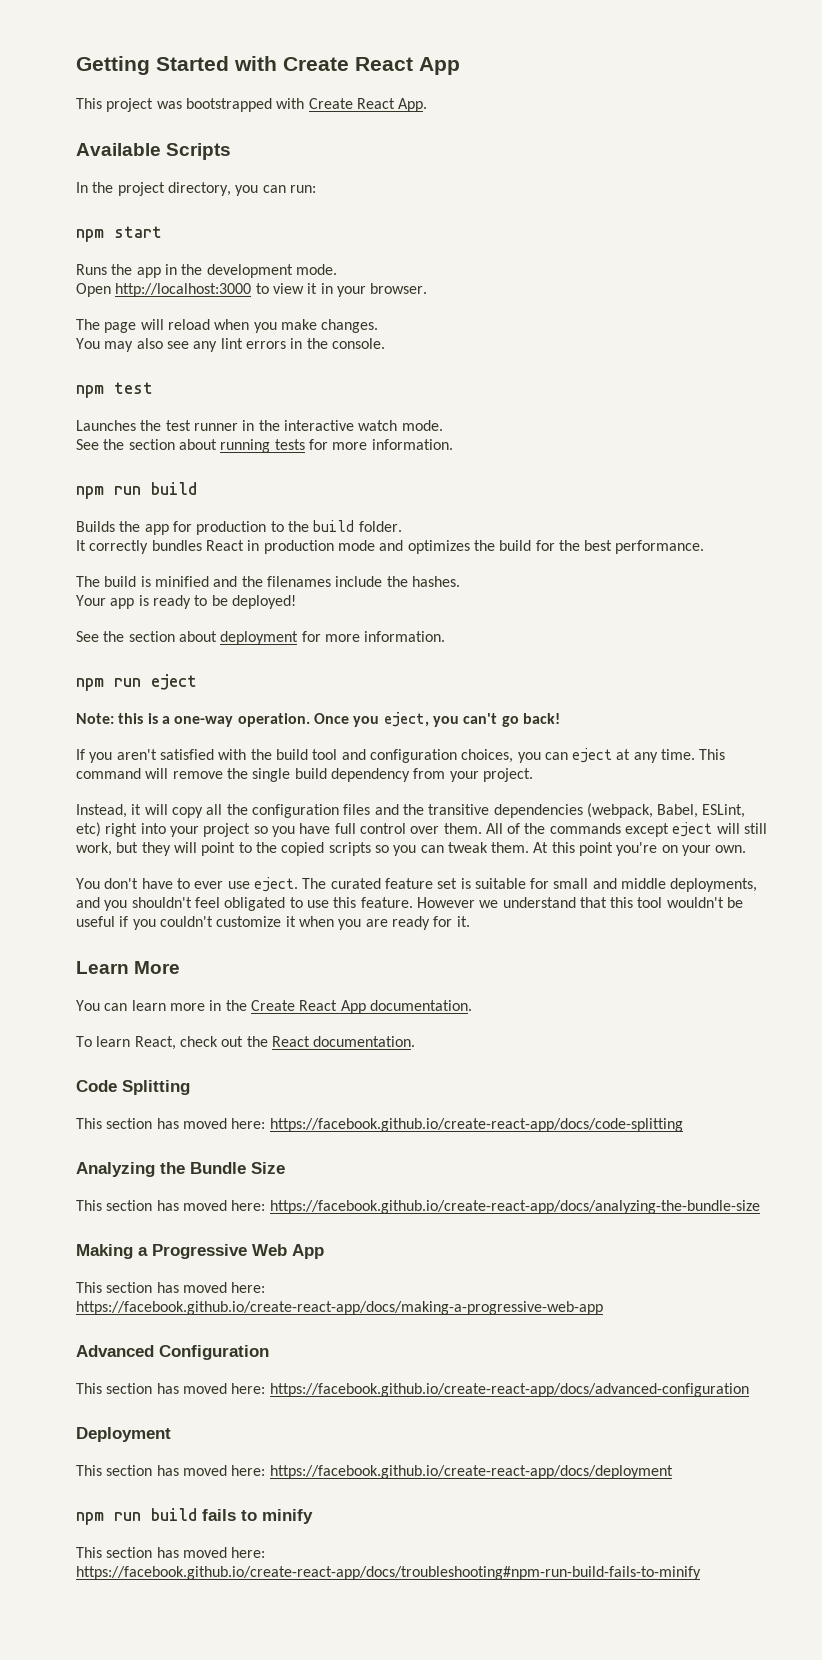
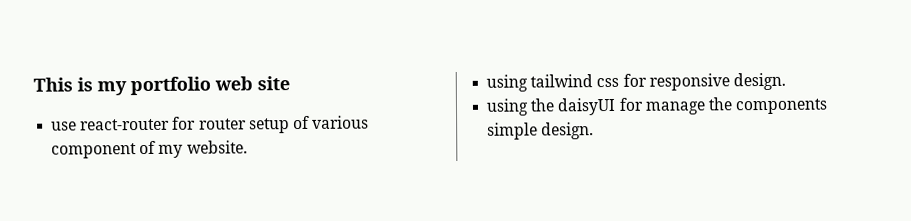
[76,56,460,75] [76,98,428,112] [76,143,232,160] [76,182,316,196] [76,226,162,242] [76,264,337,278] [76,283,428,297] [76,319,379,333] [76,338,385,352] [76,382,153,398] [76,420,443,431] [76,439,453,453] [76,482,197,499] [76,520,402,535] [76,540,705,554] [76,576,460,587] [76,595,296,609] [76,631,446,645] [76,674,197,691] [76,712,560,727] [76,748,726,763] [76,768,533,782] [76,803,746,818] [76,822,768,837] [76,842,747,856] [76,877,758,892] [76,897,744,911] [76,916,470,930] [76,961,181,974] [76,1000,472,1014] [76,1036,416,1050] [76,1080,190,1095] [76,1118,683,1132] [76,1162,285,1177] [76,1200,760,1214] [76,1244,324,1259] [76,1282,266,1293] [76,1301,603,1315] [76,1345,269,1360] [76,1383,749,1397] [76,1427,171,1442] [76,1465,673,1479] [76,1508,313,1525] [76,1547,266,1558] [76,1566,701,1580] Getting Started with Create React App // This project was bootstrapped with Create React App. // Available Scripts // In the project directory, you can run: // npm start // Runs the app in the development mode. // Open http://localhost:3000 to view it in your browser. // The page will reload when you make changes. // You may also see any lint errors in the console. // npm test // Launches the test runner in the interactive watch mode. // See the section about running tests for more information. // npm run build // Builds the app for production to the build folder. // It correctly bundles React in production mode and optimizes the build for the best performance. // The build is minified and the filenames include the hashes. // Your app is ready to be deployed! // See the section about deployment for more information. // npm run eject // Note: this is a one-way operation. Once you eject, you can't go back! // If you aren't satisfied with the build tool and configuration choices, you can eject at any time. This command will remove the single build dependency from your project. // Instead, it will copy all the configuration files and the transitive dependencies (webpack, Babel, ESLint, etc) right into your project so you have full control over them. All of the commands except eject will still work, but they will point to the copied scripts so you can tweak them. At this point you're on your own. // You don't have to ever use eject. The curated feature set is suitable for small and middle deployments, and you shouldn't feel obligated to use this feature. However we understand that this tool wouldn't be useful if you couldn't customize it when you are ready for it. // Learn More // You can learn more in the Create React App documentation. // To learn React, check out the React documentation. // Code Splitting // This section has moved here: https://facebook.github.io/create-react-app/docs/code-splitting // Analyzing the Bundle Size // This section has moved here: https://facebook.github.io/create-react-app/docs/analyzing-the-bundle-size // Making a Progressive Web App // This section has moved here: https://facebook.github.io/create-react-app/docs/making-a-progressive-web-app // Advanced Configuration // This section has moved here: https://facebook.github.io/create-react-app/docs/advanced-configuration // Deployment // This section has moved here: https://facebook.github.io/create-react-app/docs/deployment // npm run build fails to minify // This section has moved here: https://facebook.github.io/create-react-app/docs/troubleshooting#npm-run-build-fails-to-minify -> [33,76,290,96] [51,115,370,134] [51,140,248,159] [486,72,786,92] [486,97,829,116] [487,122,595,140] This is my portfolio web site // use react-router for router setup of various component of my website. // using tailwind css for responsive design. // using the daisyUI for manage the components simple design.

